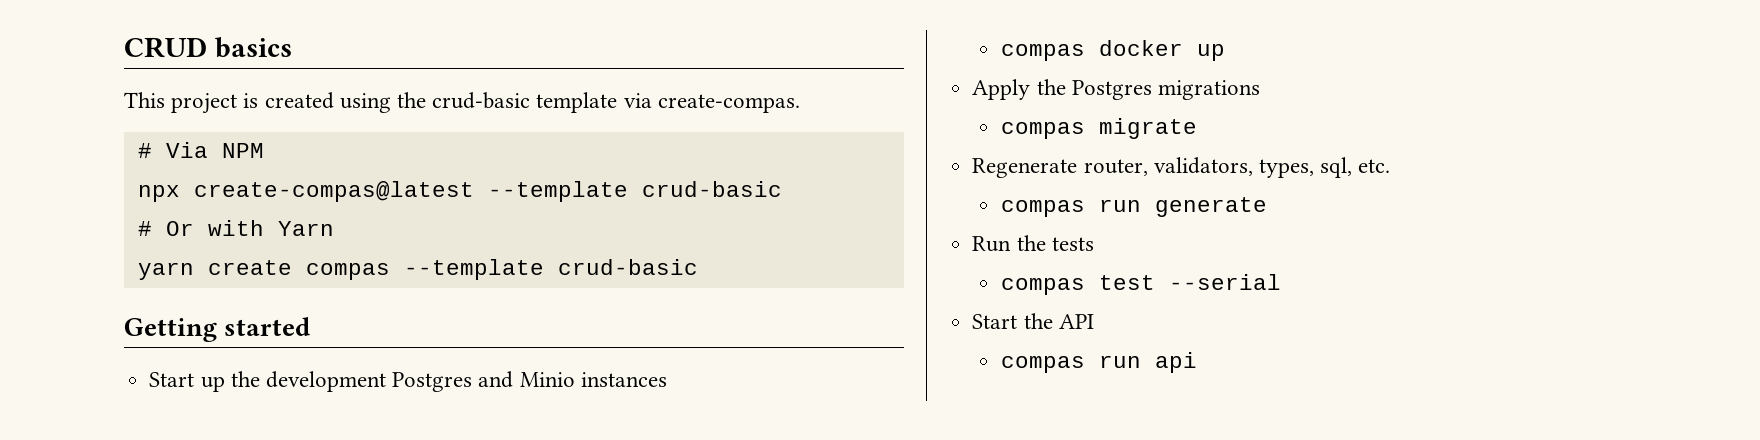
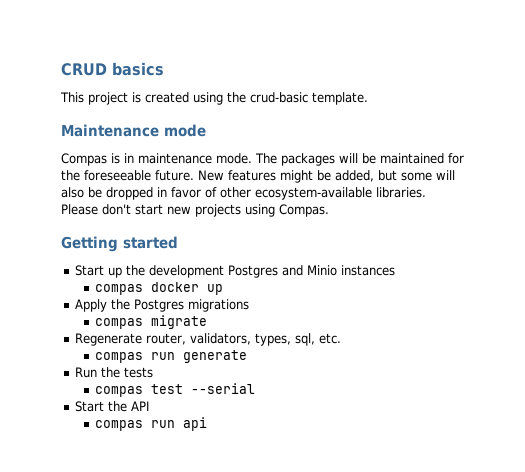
[536,92,800,113] [137,142,264,158] [137,181,782,202] [137,220,334,236] [137,259,698,280] template via create-compas. // # Via NPM // npx create-compas@latest --template crud-basic // # Or with Yarn // yarn create compas --template crud-basic -> [312,92,368,105] [61,124,206,137] [61,153,464,166] [61,170,455,183] [61,187,426,200] [61,204,329,217] template. // Maintenance mode // Compas is in maintenance mode. The packages will be maintained for the foreseeable future. New features might be added, but some will also be dropped in favor of other ecosystem-available libraries. Please don't start new projects using Compas.

